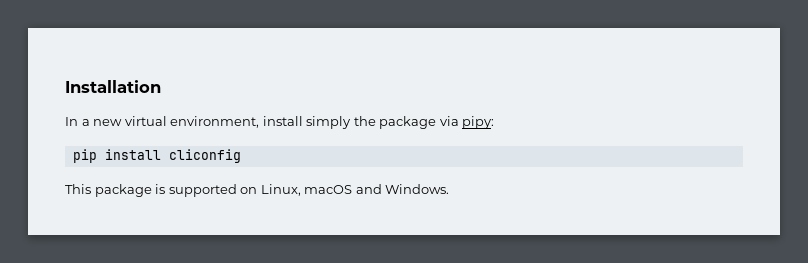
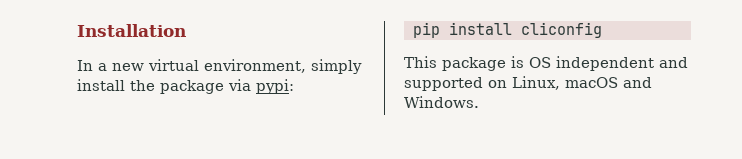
[262,116,352,129] install simply -> [311,59,362,74] [77,79,125,91] simply install
[462,116,495,129] pipy: -> [256,79,294,94] pypi:
(166, 189) none -> [529,56,688,71] OS independent and

